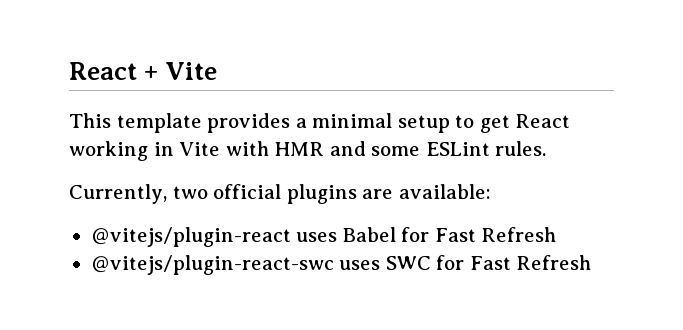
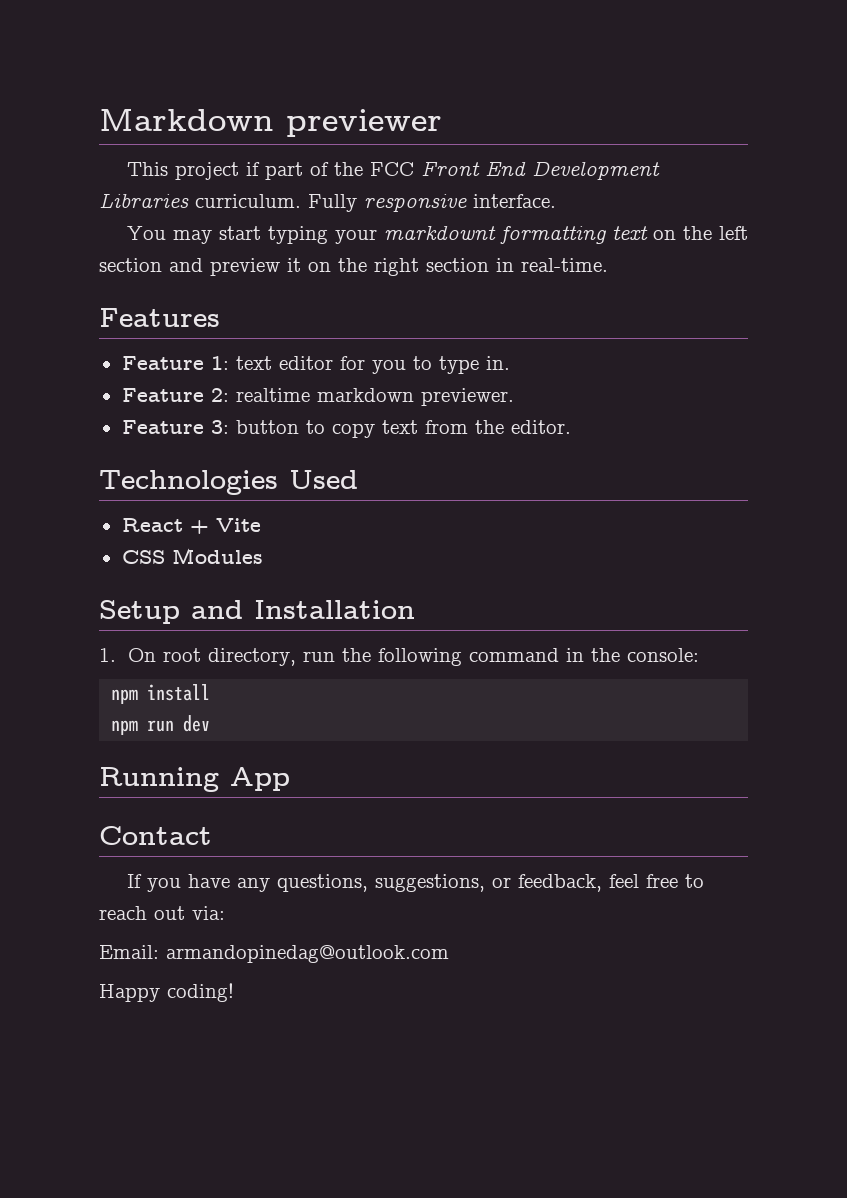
[69,62,218,80] [69,113,571,133] [69,141,547,161] [69,184,491,204] [91,227,557,247] [91,255,592,275] React + Vite // This template provides a minimal setup to get React working in Vite with HMR and some ESLint rules. // Currently, two official plugins are available: // @vitejs/plugin-react uses Babel for Fast Refresh // @vitejs/plugin-react-swc uses SWC for Fast Refresh -> [99,109,442,137] [126,161,660,180] [99,193,556,212] [126,226,748,244] [99,258,608,276] [99,308,220,327] [121,356,510,374] [121,388,514,406] [121,420,571,438] [99,470,358,495] [121,518,261,534] [121,548,263,564] [99,600,415,624] [99,648,699,666] [111,684,211,704] [111,715,211,735] [99,767,290,792] [99,826,212,845] [126,874,704,892] [99,906,225,920] [99,945,449,963] [99,983,234,1002] Markdown previewer // This project if part of the FCC Front End Development Libraries curriculum. Fully responsive interface. // You may start typing your markdownt formatting text on the left section and preview it on the right section in real-time. // Features // Feature 1: text editor for you to type in. // Feature 2: realtime markdown previewer. // Feature 3: button to copy text from the editor. // Technologies Used // React + Vite // CSS Modules // Setup and Installation // 1. On root directory, run the following command in the console: // npm install // npm run dev // Running App // Contact // If you have any questions, suggestions, or feedback, feel free to reach out via: // Email: armandopinedag@outlook.com // Happy coding!

